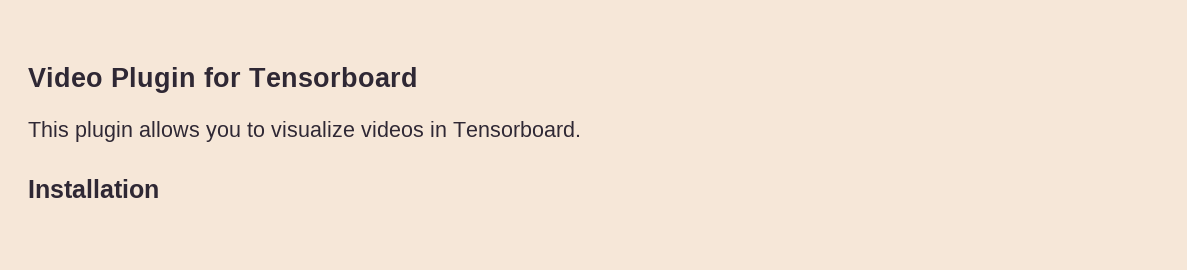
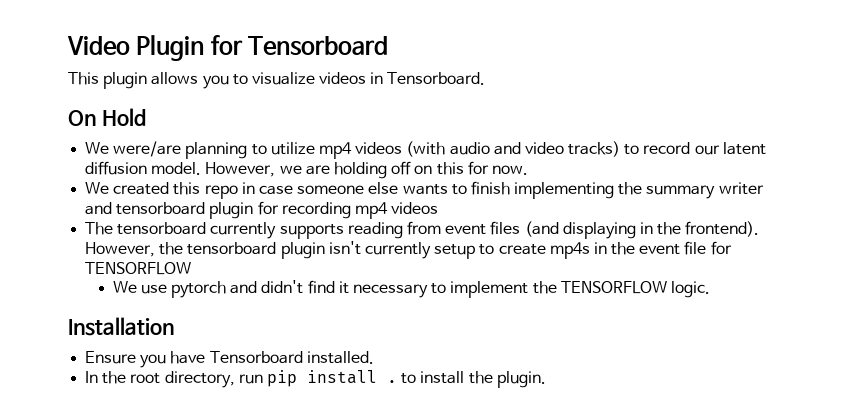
[28,179,159,198] Installation -> [68,108,146,126] [85,141,766,159] [85,161,528,179] [85,181,764,199] [85,201,439,219] [85,221,760,239] [85,241,732,259] [85,262,192,275] [112,280,710,298] [68,317,174,336] [85,351,374,368] [85,370,546,388] On Hold // We were/are planning to utilize mp4 videos (with audio and video tracks) to record our latent diffusion model. However, we are holding off on this for now. // We created this repo in case someone else wants to finish implementing the summary writer and tensorboard plugin for recording mp4 videos // The tensorboard currently supports reading from event files (and displaying in the frontend). However, the tensorboard plugin isn't currently setup to create mp4s in the event file for TENSORFLOW // We use pytorch and didn't find it necessary to implement the TENSORFLOW logic. // Installation // Ensure you have Tensorboard installed. // In the root directory, run pip install . to install the plugin.

